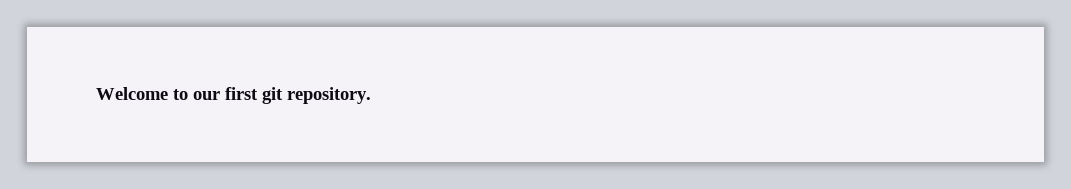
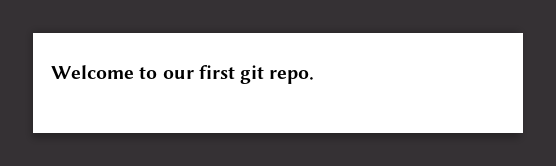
[287,87,371,104] repository. -> [269,70,315,84] repo.

